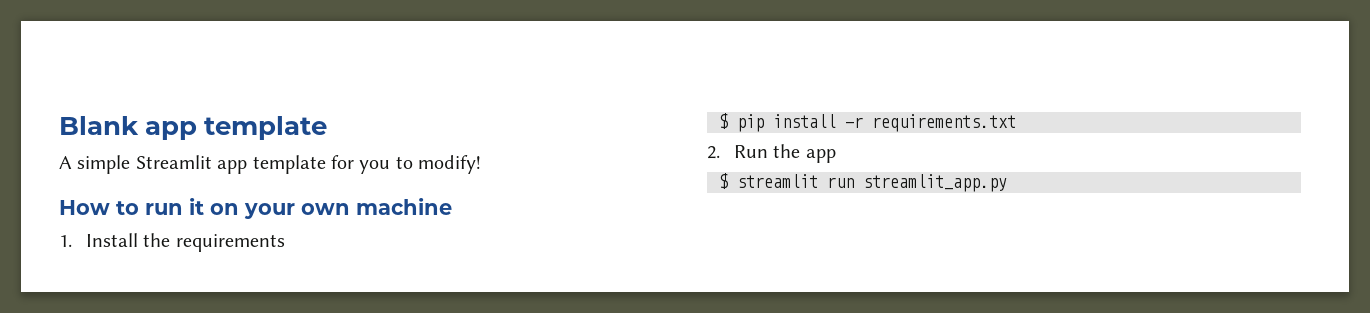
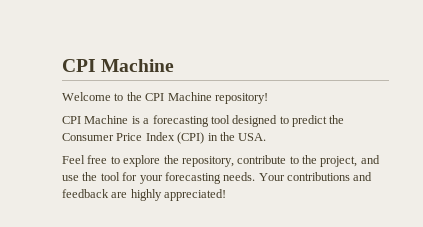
[59,116,328,140] [59,155,482,174] [59,198,452,219] [59,233,285,252] [719,113,1016,132] [707,144,836,163] [719,173,1007,192] Blank app template // A simple Streamlit app template for you to modify! // How to run it on your own machine // 1. Install the requirements // $ pip install -r requirements.txt // 2. Run the app // $ streamlit run streamlit_app.py -> [62,59,175,72] [62,92,268,104] [62,115,345,127] [62,132,267,144] [62,155,380,167] [62,172,373,184] [62,189,227,201] CPI Machine // Welcome to the CPI Machine repository! // CPI Machine is a forecasting tool designed to predict the Consumer Price Index (CPI) in the USA. // Feel free to explore the repository, contribute to the project, and use the tool for your forecasting needs. Your contributions and feedback are highly appreciated!

